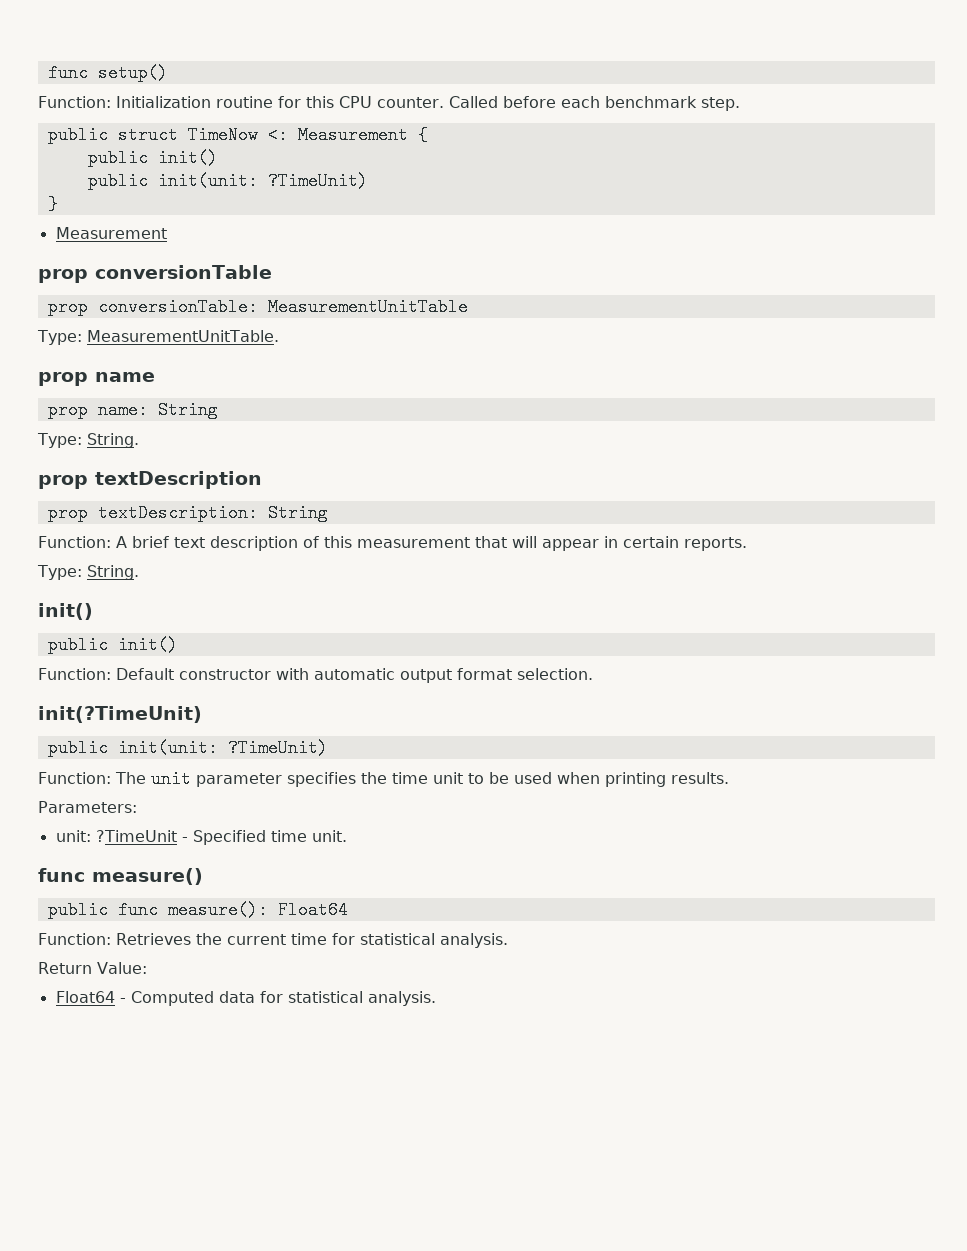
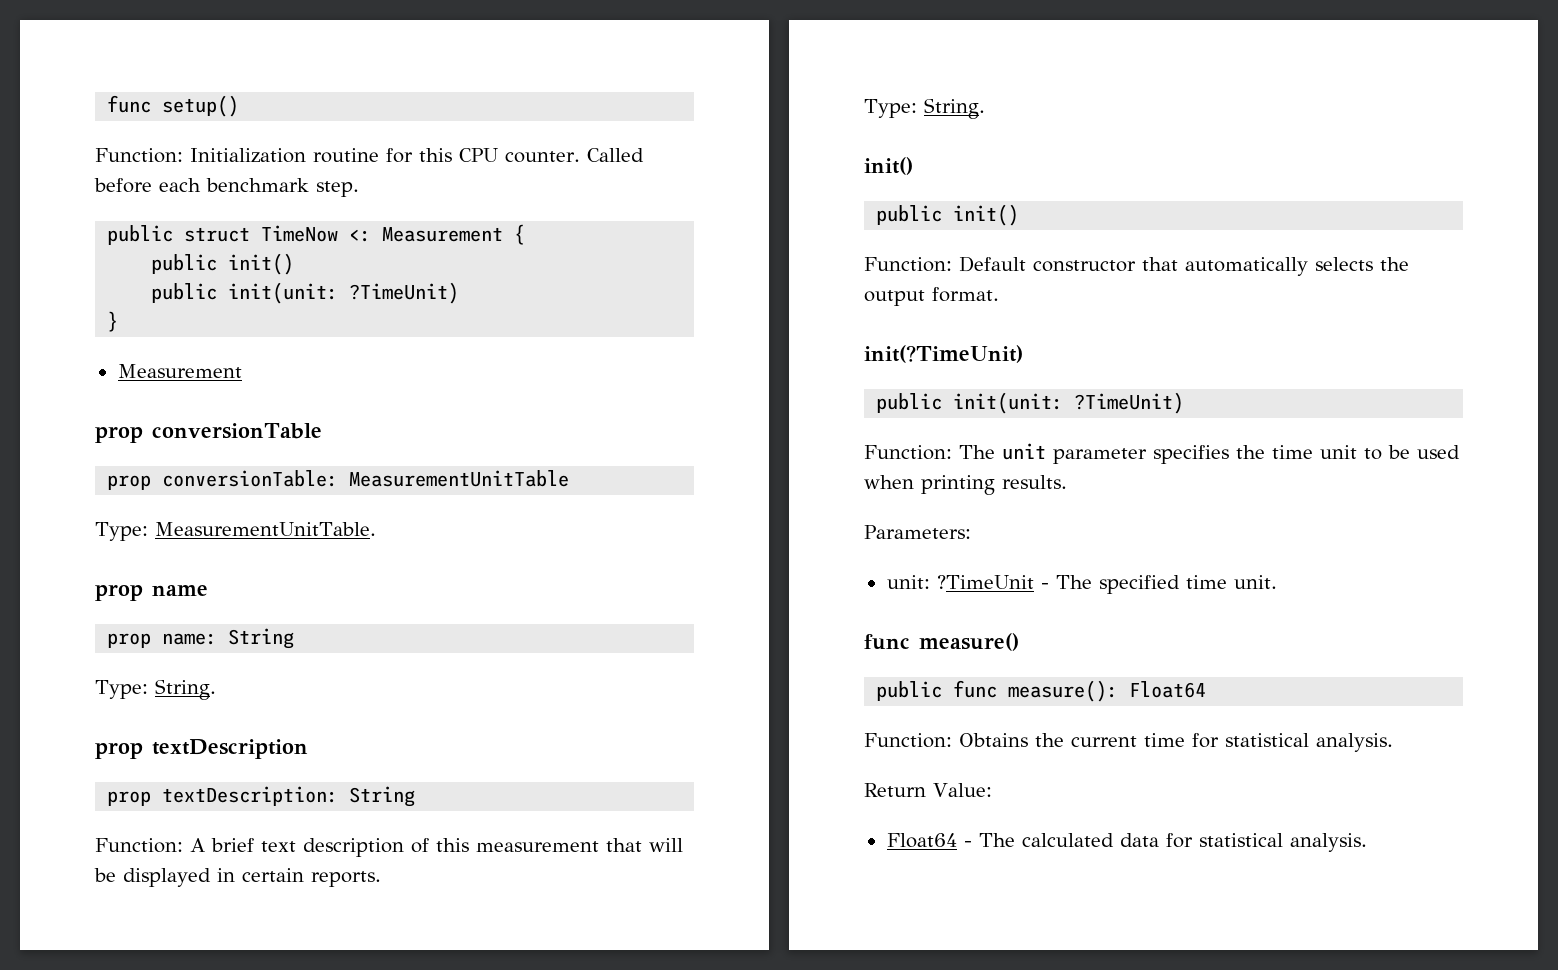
[541,539,599,551] appear -> [94,868,211,887] be displayed
[275,668,593,683] with automatic output format selection. -> [1142,257,1409,276] [864,287,999,306] that automatically selects the output format.
[192,830,266,845] Specified -> [1055,575,1180,594] The specified
[115,933,191,945] Retrieves -> [959,733,1028,747] Obtains
[130,991,214,1006] Computed -> [978,833,1114,847] The calculated

